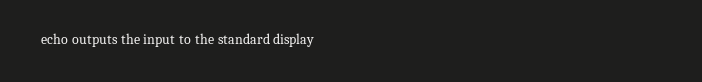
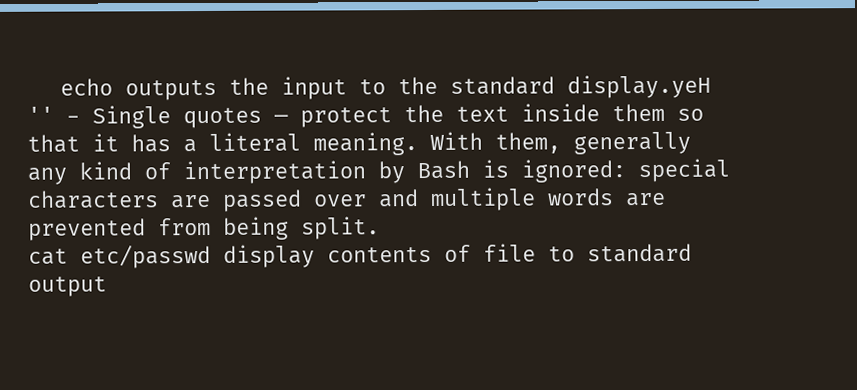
[273,33,315,47] display -> [567,74,712,99] [27,103,704,129] [27,131,691,156] [27,158,730,185] [27,187,666,212] [28,216,380,241] [28,243,692,269] [28,276,107,297] display.yeH '' - Single quotes — protect the text inside them so that it has a literal meaning. With them, generally any kind of interpretation by Bash is ignored: special characters are passed over and multiple words are prevented from being split. // cat etc/passwd display contents of file to standard output

